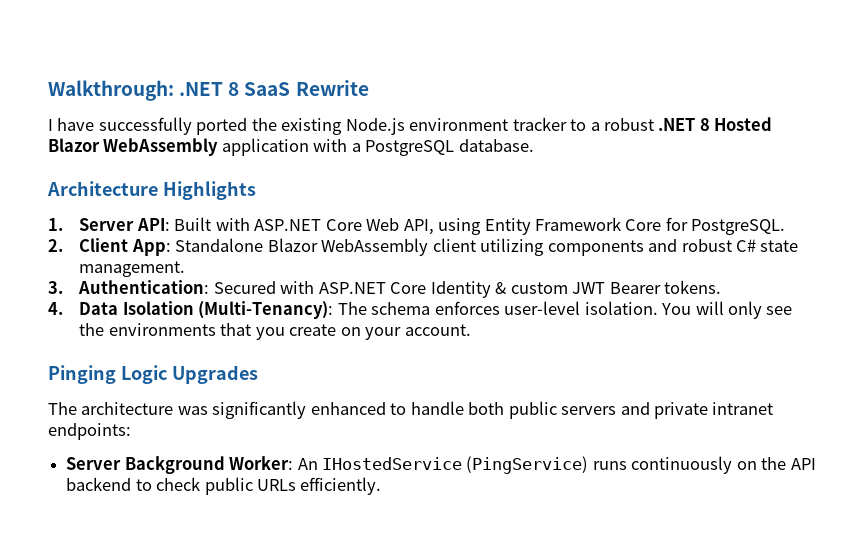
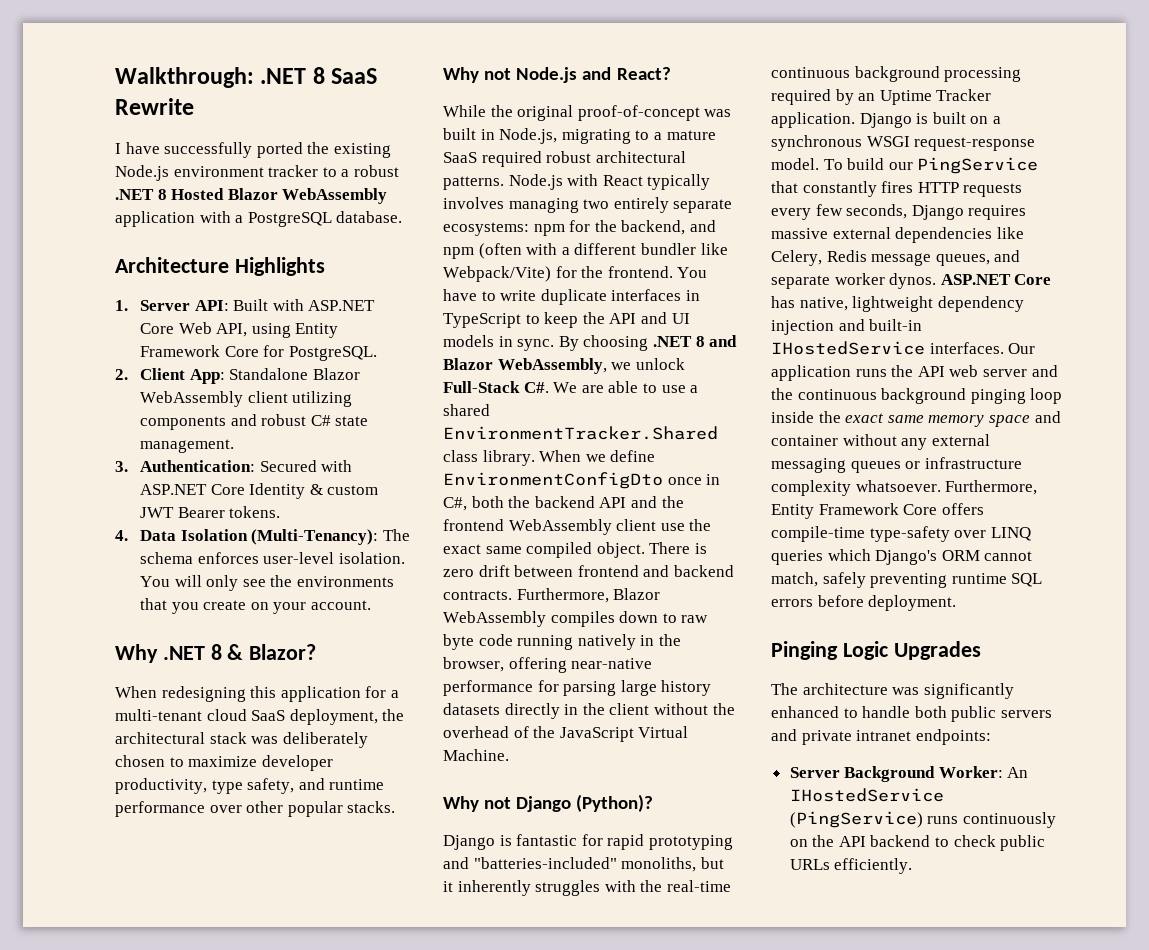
(471, 330) none -> [115,644,317,663] [115,686,399,702] [115,709,405,725] [115,732,368,748] [115,755,333,771] [115,778,385,794] [115,801,396,817] [443,67,671,83] [443,105,732,121] [443,128,716,144] [443,151,686,167] [443,174,711,190] [443,197,733,213] [443,220,716,236] [443,243,728,259] [443,266,708,282] [443,289,700,305] [443,312,690,328] [443,335,738,351] [443,358,685,374] [443,381,699,393] [443,404,490,416] [443,426,718,440] [443,450,656,466] [443,472,721,489] [443,496,684,511] [443,519,712,535] [443,542,707,558] [443,565,734,577] [443,588,661,603] [443,611,709,627] [443,634,681,650] [443,657,653,673] [443,680,712,696] [443,703,735,719] [443,726,689,742] [443,749,509,761] [443,794,654,812] [443,834,733,850] [443,857,724,872] [443,880,731,896] [771,66,1022,82] [771,89,992,105] [771,112,1001,128] [771,135,1036,151] [771,157,1039,174] [771,181,1023,197] [771,204,1027,220] [771,227,1024,243] [771,250,1021,266] [771,273,1052,289] [771,296,1024,312] [771,319,923,335] [771,341,1036,355] [771,365,1058,381] [771,388,1063,404] [771,411,1061,427] [771,434,990,450] [771,457,1022,473] [771,480,1038,496] [771,503,984,519] [771,526,1031,542] [771,549,1033,565] [771,572,1043,588] [771,595,957,611] // Why .NET 8 & Blazor? // When redesigning this application for a multi-tenant cloud SaaS deployment, the architectural stack was deliberately chosen to maximize developer productivity, type safety, and runtime performance over other popular stacks. // Why not Node.js and React? // While the original proof-of-concept was built in Node.js, migrating to a mature SaaS required robust architectural patterns. Node.js with React typically involves managing two entirely separate ecosystems: npm for the backend, and npm (often with a different bundler like Webpack/Vite) for the frontend. You have to write duplicate interfaces in TypeScript to keep the API and UI models in sync. By choosing .NET 8 and Blazor WebAssembly, we unlock Full-Stack C#. We are able to use a shared EnvironmentTracker.Shared class library. When we define EnvironmentConfigDto once in C#, both the backend API and the frontend WebAssembly client use the exact same compiled object. There is zero drift between frontend and backend contracts. Furthermore, Blazor WebAssembly compiles down to raw byte code running natively in the browser, offering near-native performance for parsing large history datasets directly in the client without the overhead of the JavaScript Virtual Machine. // Why not Django (Python)? // Django is fantastic for rapid prototyping and "batteries-included" monoliths, but it inherently struggles with the real-time continuous background processing required by an Uptime Tracker application. Django is built on a synchronous WSGI request-response model. To build our PingService that constantly fires HTTP requests every few seconds, Django requires massive external dependencies like Celery, Redis message queues, and separate worker dynos. ASP.NET Core has native, lightweight dependency injection and built-in IHostedService interfaces. Our application runs the API web server and the continuous background pinging loop inside the exact same memory space and container without any external messaging queues or infrastructure complexity whatsoever. Furthermore, Entity Framework Core offers compile-time type-safety over LINQ queries which Django's ORM cannot match, safely preventing runtime SQL errors before deployment.

